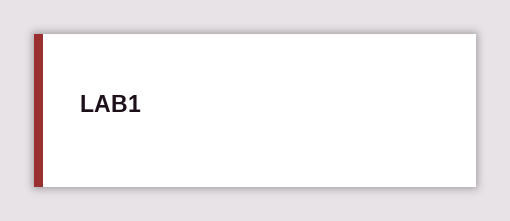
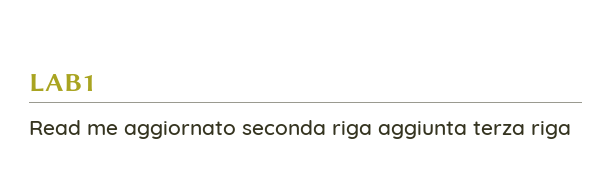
(141, 103) none -> [29,120,571,139] // Read me aggiornato seconda riga aggiunta terza riga

